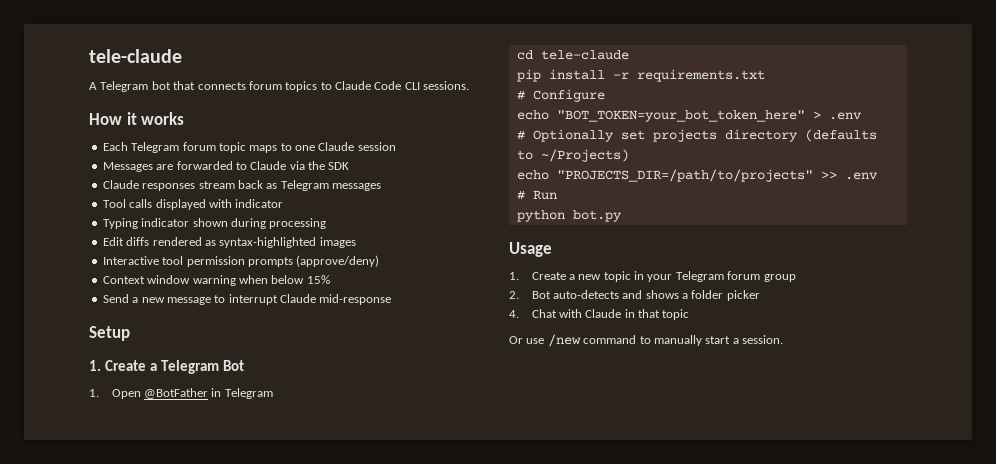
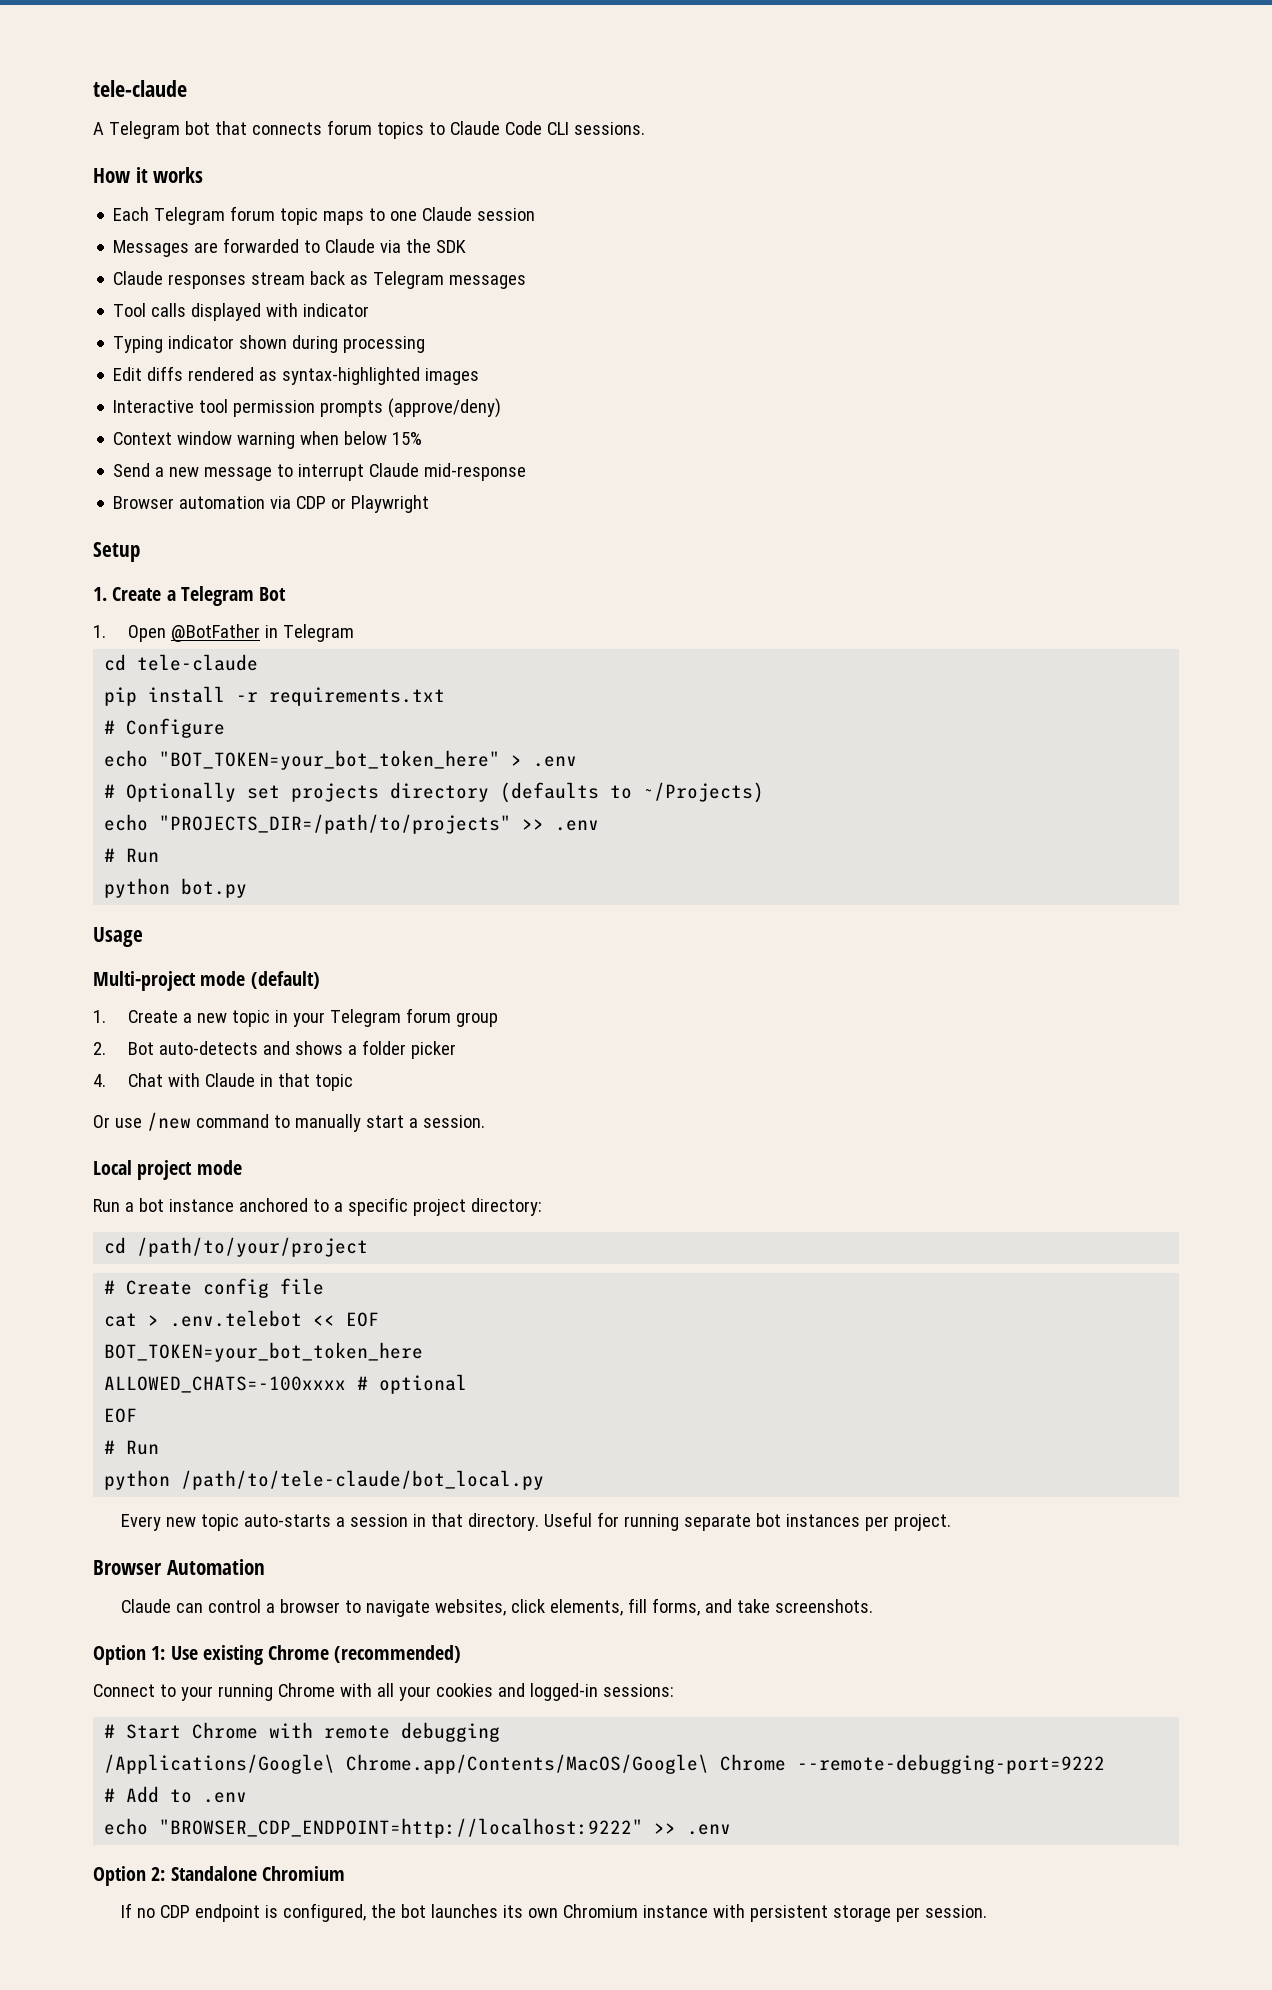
(392, 299) none -> [113,495,430,513] // Browser automation via CDP or Playwright
(552, 249) none -> [93,971,320,991] // Multi-project mode (default)
(783, 339) none -> [93,1160,242,1180] [93,1197,542,1216] [104,1237,369,1257] [104,1278,325,1298] [104,1310,380,1327] [104,1342,424,1362] [104,1374,468,1394] [104,1408,138,1423] [104,1440,160,1455] [104,1470,545,1490] [120,1512,951,1531] [93,1559,265,1575] [120,1598,873,1617] [93,1645,462,1665] [93,1683,674,1701] [104,1722,501,1742] [104,1754,1106,1774] [104,1786,248,1803] [104,1818,732,1838] [93,1866,345,1886] [120,1903,987,1922] // Local project mode // Run a bot instance anchored to a specific project directory: // cd /path/to/your/project // # Create config file // cat > .env.telebot << EOF // BOT_TOKEN=your_bot_token_here // ALLOWED_CHATS=-100xxxx # optional // EOF // # Run // python /path/to/tele-claude/bot_local.py // Every new topic auto-starts a session in that directory. Useful for running separate bot instances per project. // Browser Automation // Claude can control a browser to navigate websites, click elements, fill forms, and take screenshots. // Option 1: Use existing Chrome (recommended) // Connect to your running Chrome with all your cookies and logged-in sessions: // # Start Chrome with remote debugging // /Applications/Google\ Chrome.app/Contents/MacOS/Google\ Chrome --remote-debugging-port=9222 // # Add to .env // echo "BROWSER_CDP_ENDPOINT=http://localhost:9222" >> .env // Option 2: Standalone Chromium // If no CDP endpoint is configured, the bot launches its own Chromium instance with persistent storage per session.

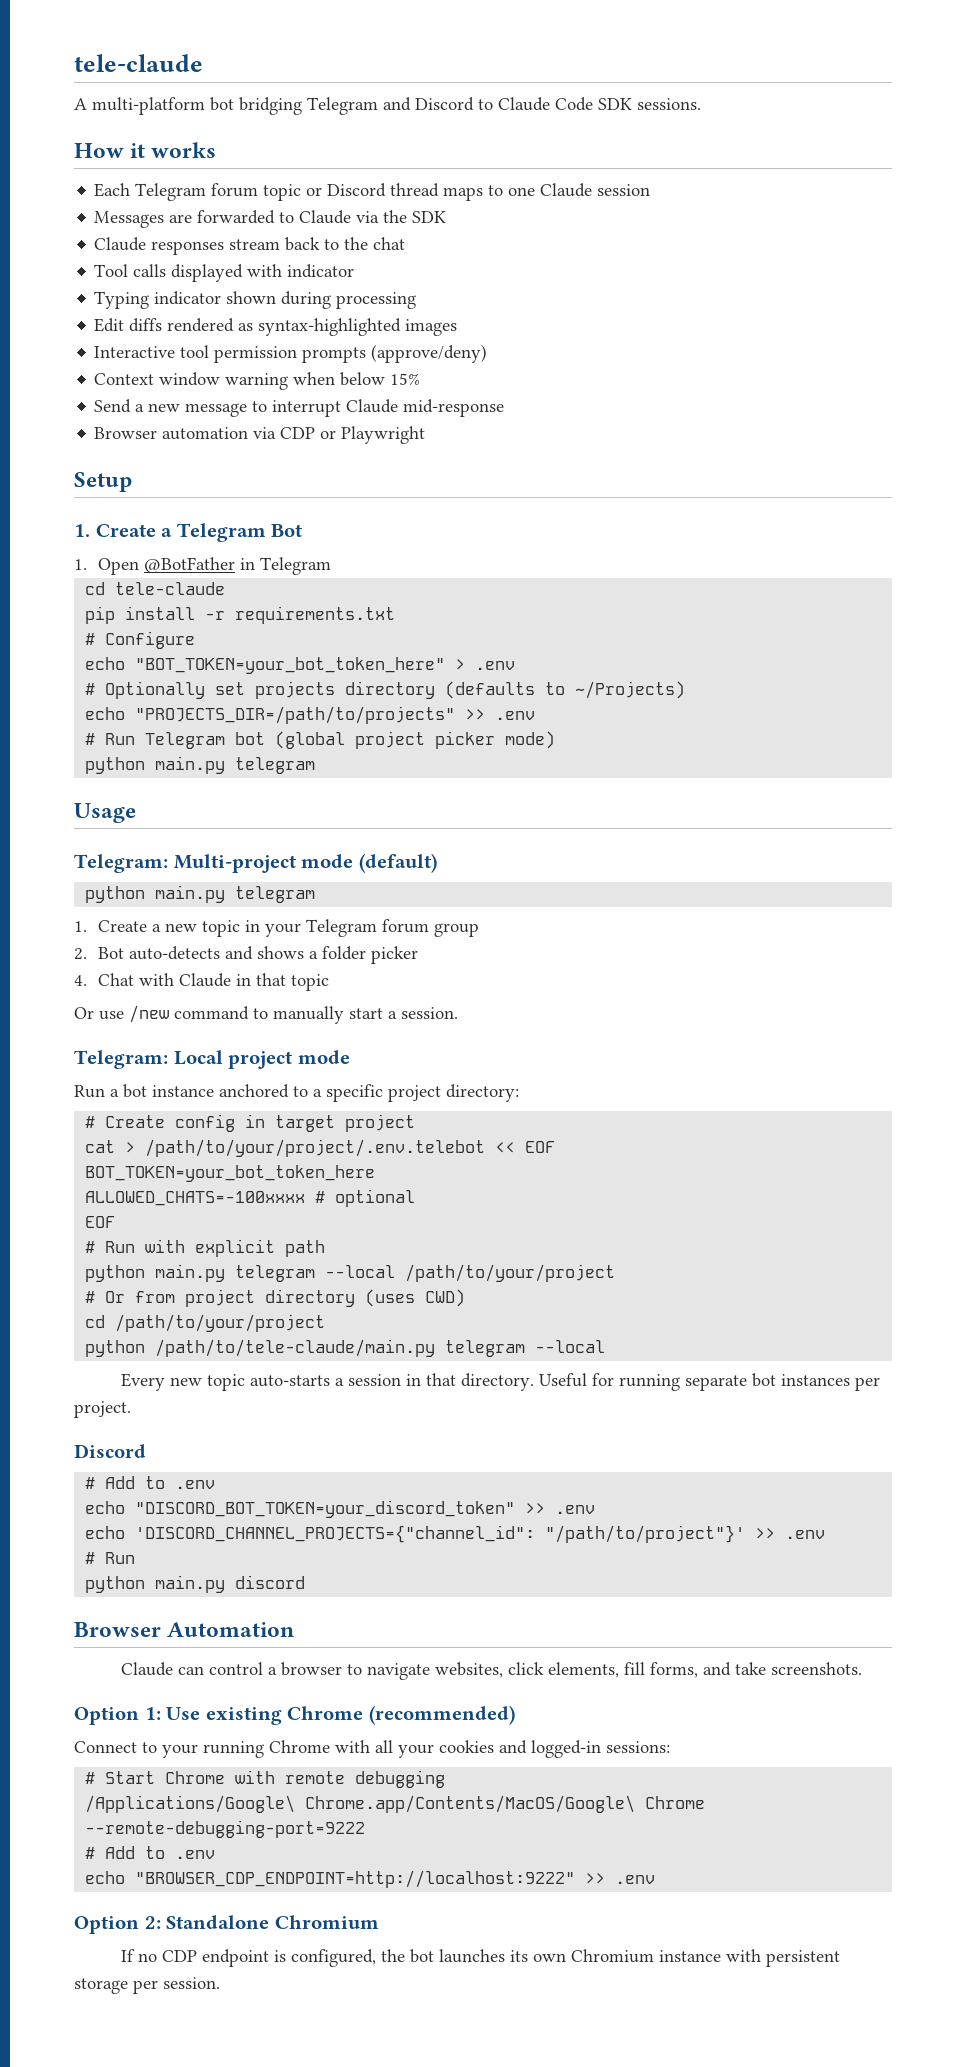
[108,120,424,139] Telegram bot that connects forum topics -> [92,97,474,115] multi-platform bot bridging Telegram and Discord
[546,122,569,135] CLI -> [598,98,632,110] SDK
(319, 216) none -> [306,183,440,197] or Discord thread
[350,271,527,289] as Telegram messages -> [324,237,406,250] to the chat
[104,878,248,898] // python bot.py -> [145,731,556,749] [85,756,316,774] Telegram bot (global project picker mode) // python main.py telegram
(143, 937) none -> [74,854,168,873] Telegram:
(320, 980) none -> [85,885,316,903] // python main.py telegram
(485, 1121) none -> [74,1050,168,1069] Telegram:
[104,1237,369,1257] // cd /path/to/your/project -> (519, 1093) none
[280,1278,325,1295] file -> [245,1114,416,1132] in target project
[170,1310,303,1327] .env.telebot -> [145,1139,486,1157] /path/to/your/project/.env.telebot
[104,1470,545,1490] // python /path/to/tele-claude/bot_local.py -> [145,1239,326,1257] [85,1264,616,1282] [85,1289,466,1307] [85,1314,326,1332] [85,1339,606,1357] with explicit path // python main.py telegram --local /path/to/your/project // # Or from project directory (uses CWD) // cd /path/to/your/project // python /path/to/tele-claude/main.py telegram --local
(951, 1522) none -> [74,1444,146,1458] [85,1476,216,1489] [85,1500,596,1518] [85,1525,826,1543] [85,1552,136,1564] [85,1575,306,1593] // Discord // # Add to .env // echo "DISCORD_BOT_TOKEN=your_discord_token" >> .env // echo 'DISCORD_CHANNEL_PROJECTS={"channel_id": "/path/to/project"}' >> .env // # Run // python main.py discord

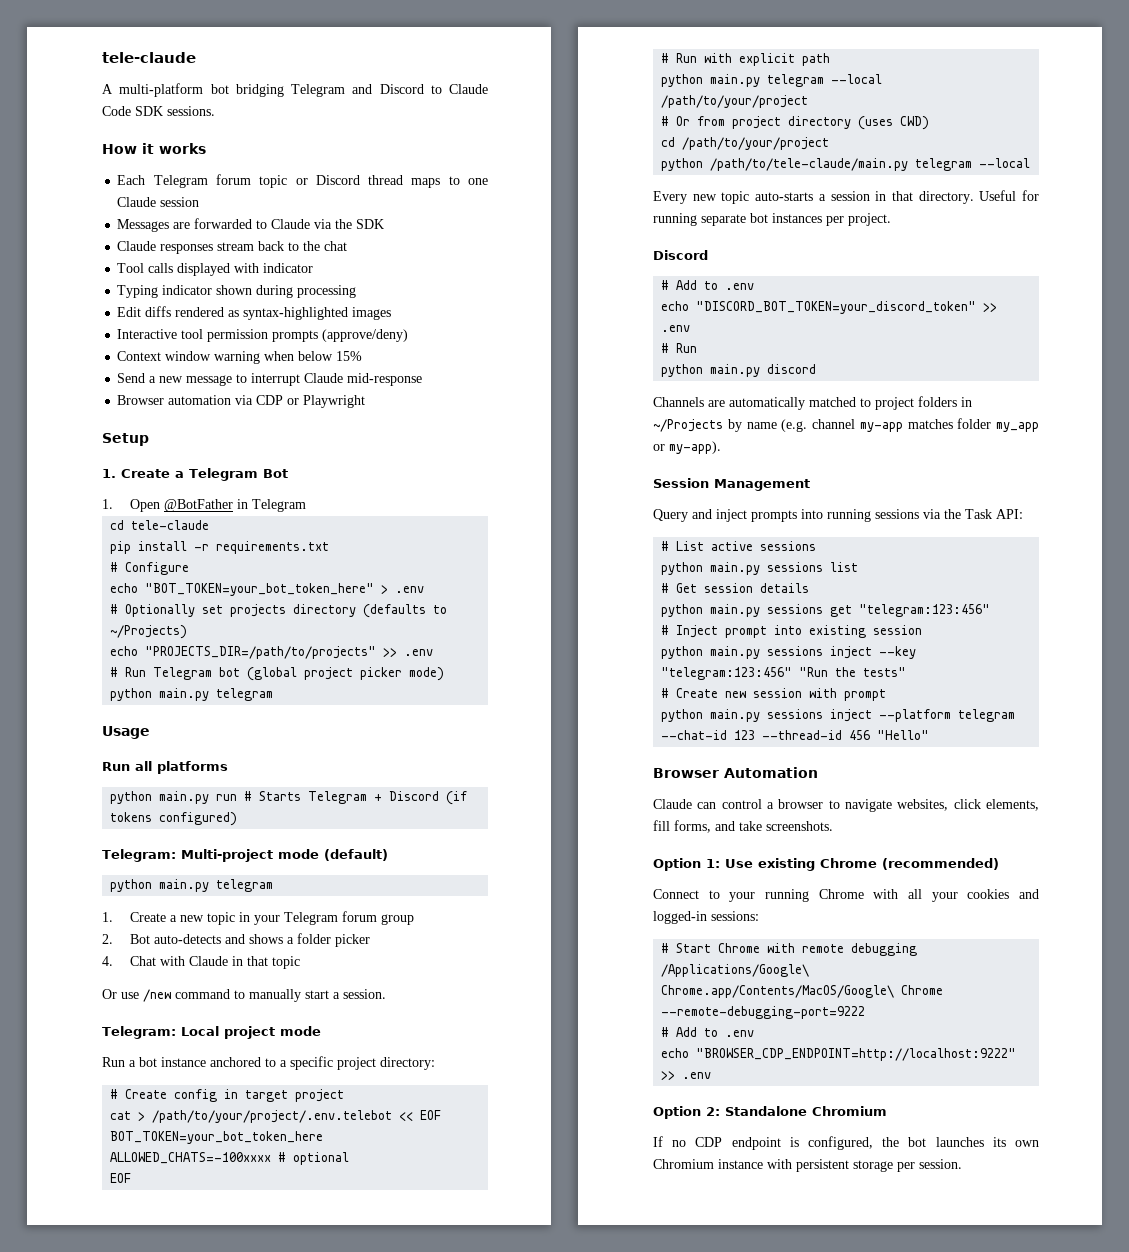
(136, 813) none -> [102,761,228,774] [110,791,468,805] [110,812,238,826] // Run all platforms // python main.py run # Starts Telegram + Discord (if tokens configured)
[85,1525,826,1543] // echo 'DISCORD_CHANNEL_PROJECTS={"channel_id": "/path/to/project"}' >> .env -> (691, 328) none
(306, 1582) none -> [653,396,972,410] [653,418,1039,432] [653,441,721,454] [653,478,810,491] [653,509,1023,522] [661,541,817,551] [661,562,859,575] [661,583,810,593] [661,604,991,617] [661,625,923,638] [661,646,917,659] [661,667,907,680] [661,688,887,701] [661,709,1016,722] [661,730,930,740] // Channels are automatically matched to project folders in ~/Projects by name (e.g. channel my-app matches folder my_app or my-app). // Session Management // Query and inject prompts into running sessions via the Task API: // # List active sessions // python main.py sessions list // # Get session details // python main.py sessions get "telegram:123:456" // # Inject prompt into existing session // python main.py sessions inject --key "telegram:123:456" "Run the tests" // # Create new session with prompt // python main.py sessions inject --platform telegram --chat-id 123 --thread-id 456 "Hello"

